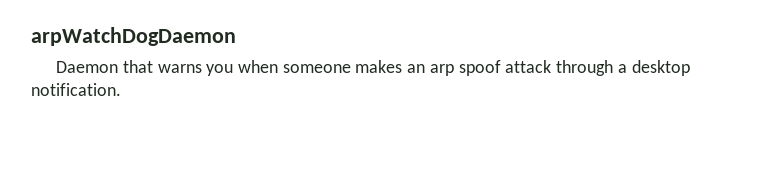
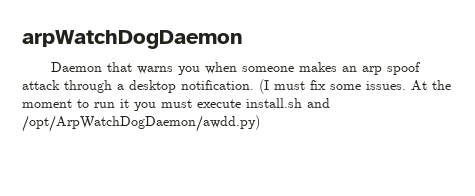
(121, 89) none -> [259,79,451,94] [22,98,330,111] [22,115,260,132] (I must fix some issues. At the moment to run it you must execute install.sh and /opt/ArpWatchDogDaemon/awdd.py)

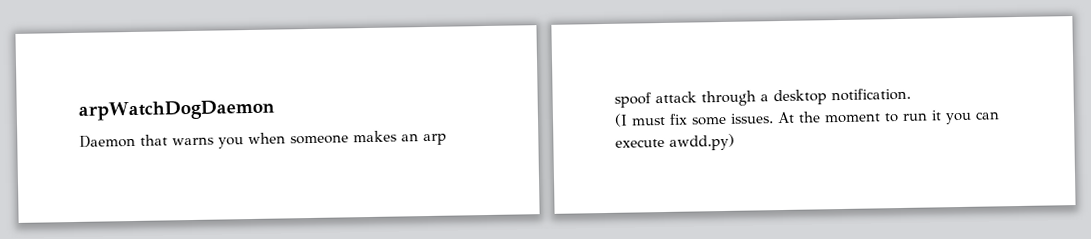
(254, 85) none -> (911, 94) //
[161,98,330,108] [22,115,260,132] must execute install.sh and /opt/ArpWatchDogDaemon/awdd.py) -> [975,111,1000,120] [615,133,735,151] can execute awdd.py)

